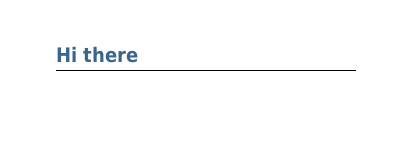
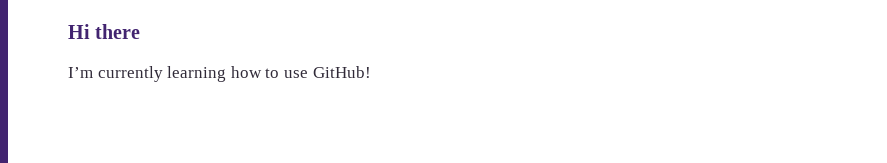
(138, 54) none -> [68,66,371,82] // I’m currently learning how to use GitHub!

